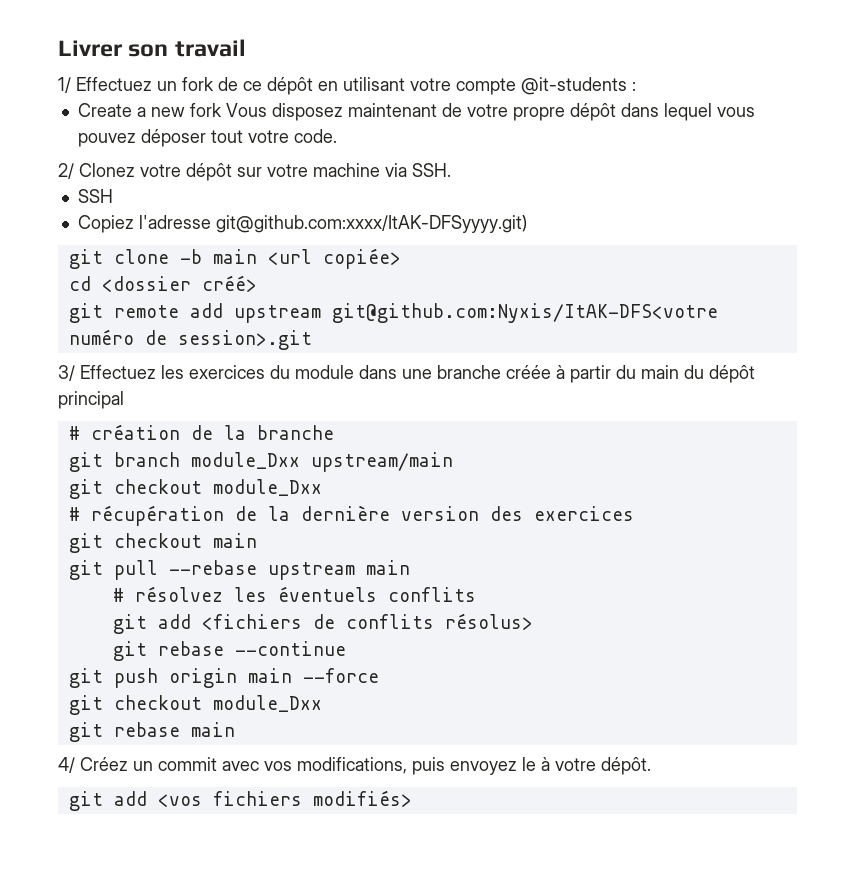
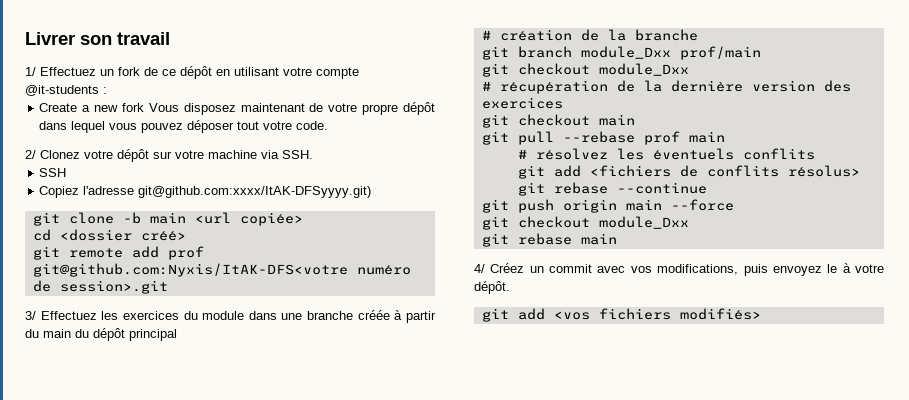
[233,305,321,323] upstream -> [167,246,204,260] prof
[310,452,453,472] upstream/main -> [679,46,761,60] prof/main
[267,562,355,580] upstream -> [643,131,680,145] prof

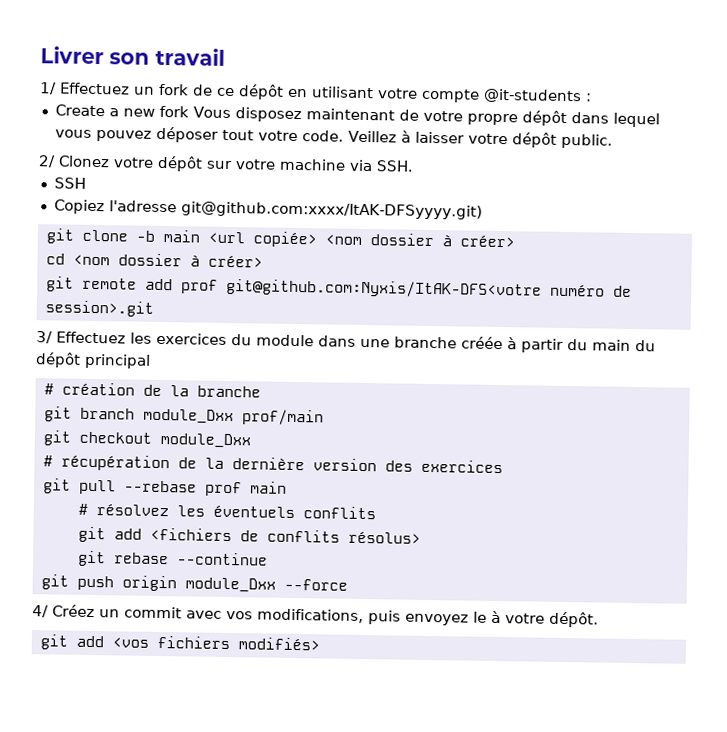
(329, 125) none -> [347,130,613,149] Veillez à laisser votre dépôt public.
[32,229,186,241] // cd <dossier créé> -> [324,233,515,248] [45,253,263,268] <nom dossier à créer> // cd <nom dossier à créer>
[481,114,635,128] // git checkout main -> (503, 466) none
[625,199,662,211] main -> [184,577,276,593] module_Dxx
[481,216,689,230] [481,233,617,247] // git checkout module_Dxx // git rebase main -> (348, 584) none

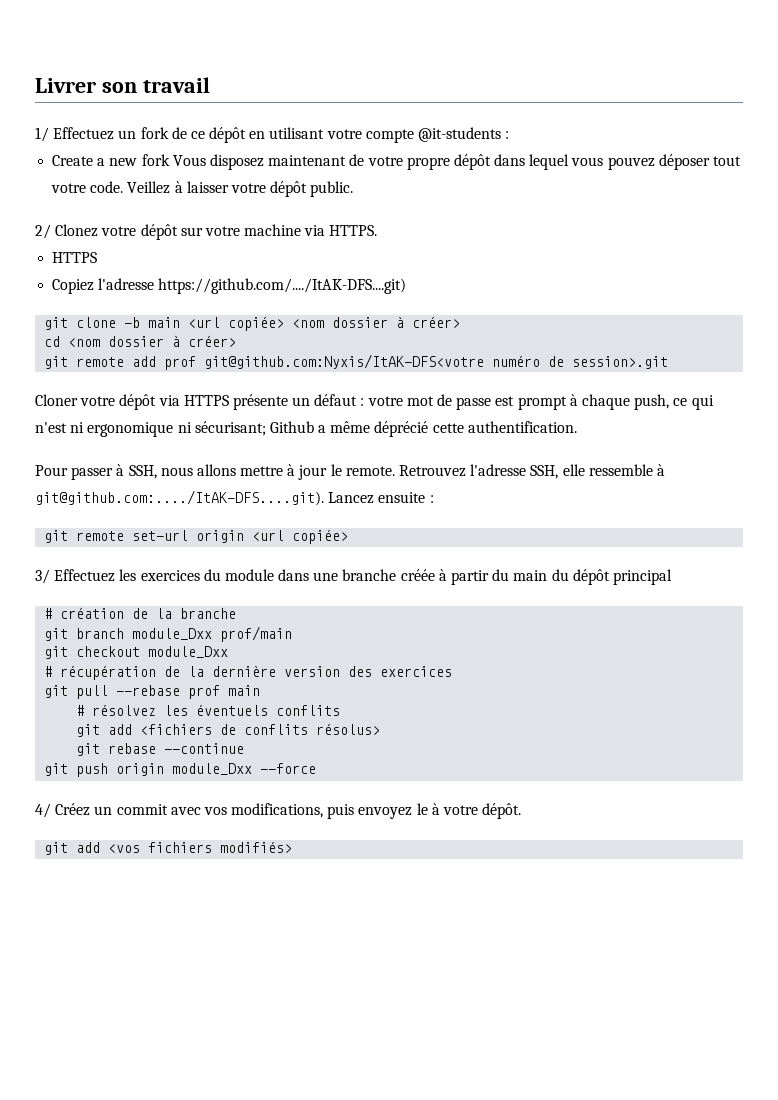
[376,160,414,172] [53,177,86,189] SSH. // SSH -> [329,225,378,236] [52,252,98,263] HTTPS. // HTTPS
[180,201,483,220] git@github.com:xxxx/ItAK-DFSyyyy.git) -> [158,278,407,294] https://github.com/..../ItAK-DFS....git)
(154, 308) none -> [35,394,714,410] [35,421,577,437] [35,464,665,480] [35,490,434,506] [44,529,349,544] // Cloner votre dépôt via HTTPS présente un défaut : votre mot de passe est prompt à chaque push, ce qui n'est ni ergonomique ni sécurisant; Github a même déprécié cette authentification. // Pour passer à SSH, nous allons mettre à jour le remote. Retrouvez l'adresse SSH, elle ressemble à git@github.com:..../ItAK-DFS....git). Lancez ensuite : // git remote set-url origin <url copiée>

